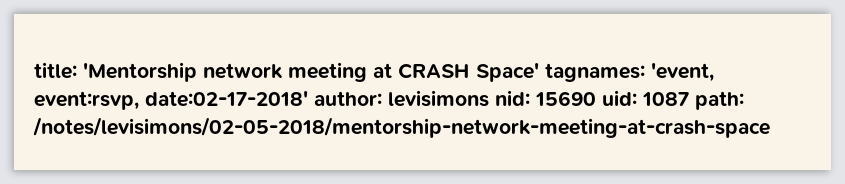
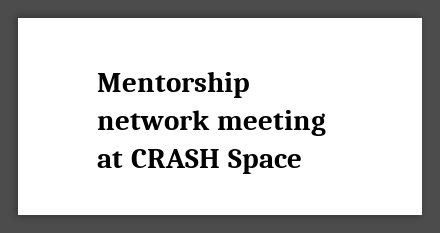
[34,62,197,82] title: 'Mentorship -> [97,71,250,98] Mentorship
[476,63,714,82] [34,90,744,110] [33,117,770,138] Space' tagnames: 'event, event:rsvp, date:02-17-2018' author: levisimons nid: 15690 uid: 1087 path: /notes/levisimons/02-05-2018/mentorship-network-meeting-at-crash-space -> [227,149,302,174] Space

